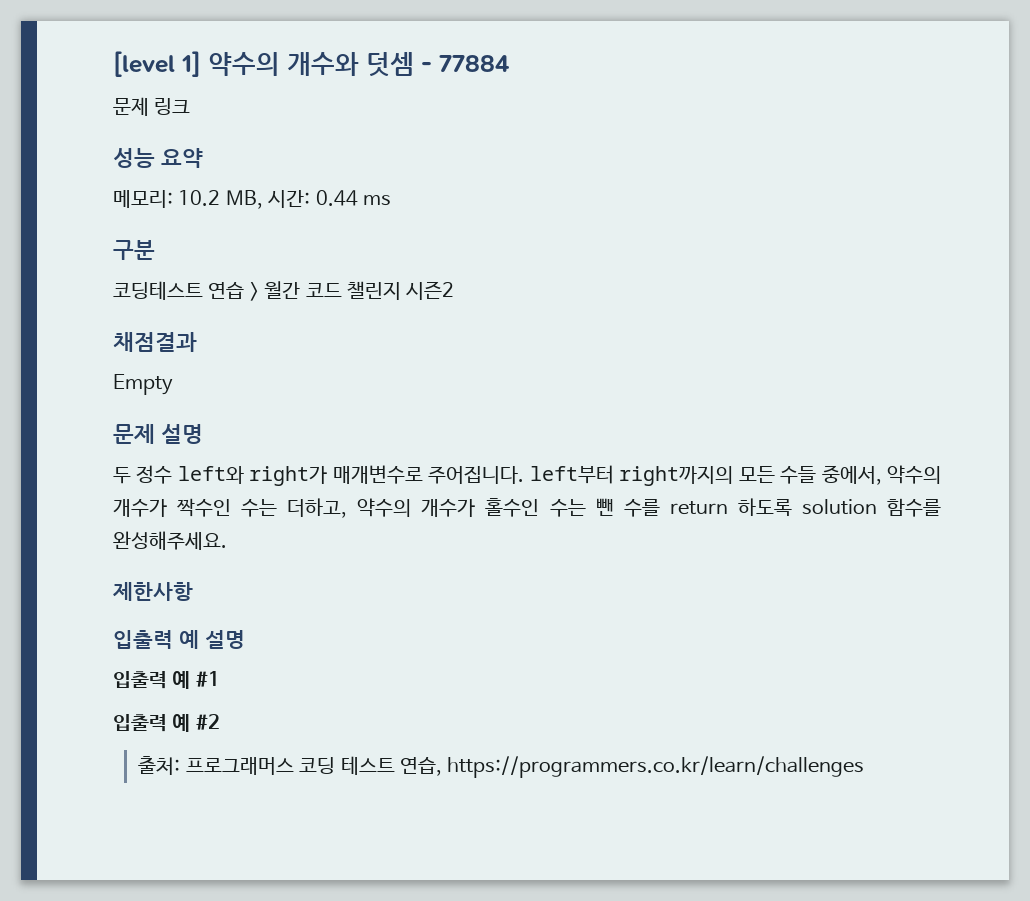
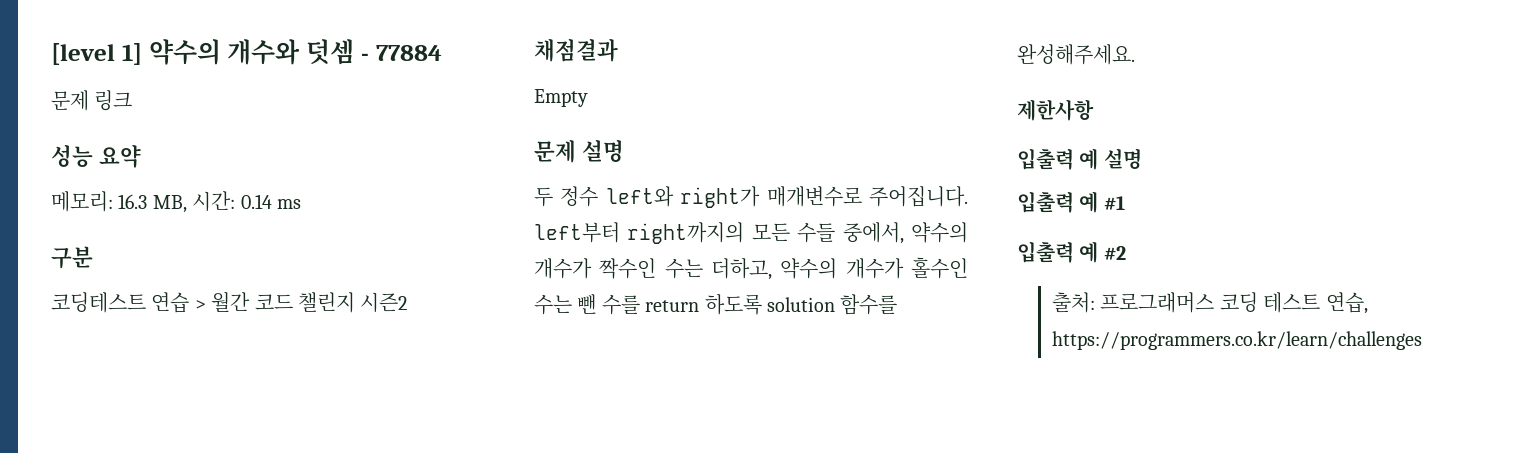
[178,190,221,206] 10.2 -> [118,194,148,209] 16.3
[315,190,358,206] 0.44 -> [240,194,272,209] 0.14

